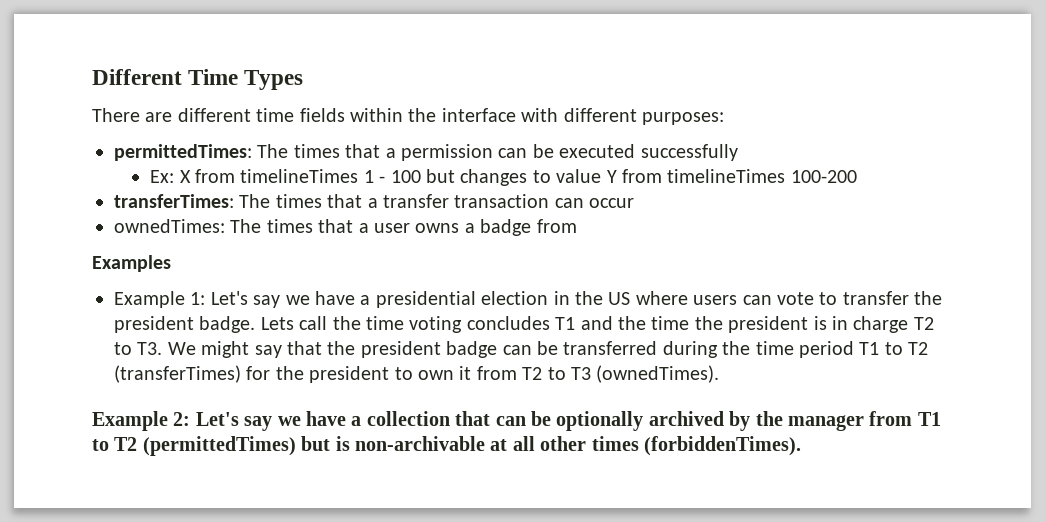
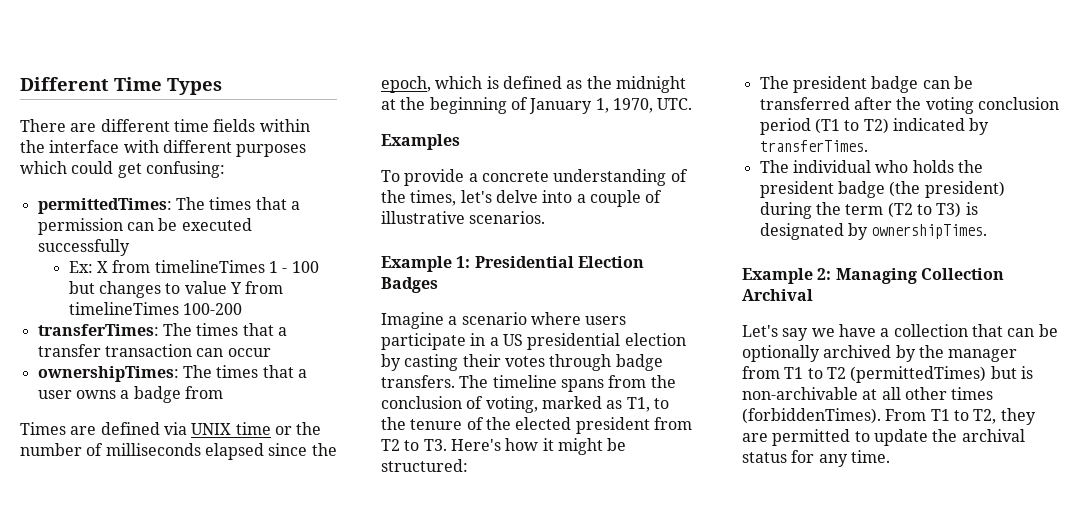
[641,112,724,125] purposes: -> [236,144,307,157] [20,161,225,178] purposes which could get confusing:
[114,219,225,233] ownedTimes: -> [37,366,179,382] ownershipTimes:
[92,255,171,272] [114,291,943,308] [114,316,934,333] [114,341,356,358] Examples // Example 1: Let's say we have a presidential election in the US where users can vote to transfer the president badge. Lets call the time voting concludes T1 and the time the president is in charge T2 to T3. We might say that the -> [20,422,322,435] [20,443,337,460] [381,76,686,93] [381,97,693,114] [381,134,460,150] [381,169,688,186] [381,190,663,207] [381,211,546,224] [381,256,644,272] [381,277,438,293] [381,312,627,329] [381,333,686,350] [381,354,663,371] [381,375,676,392] [381,396,669,413] [381,417,692,434] [381,438,627,455] [381,459,468,472] [759,76,789,89] Times are defined via UNIX time or the number of milliseconds elapsed since the epoch, which is defined as the midnight at the beginning of January 1, 1970, UTC. // Examples // To provide a concrete understanding of the times, let's delve into a couple of illustrative scenarios. // Example 1: Presidential Election Badges // Imagine a scenario where users participate in a US presidential election by casting their votes through badge transfers. The timeline spans from the conclusion of voting, marked as T1, to the tenure of the elected president from T2 to T3. Here's how it might be structured: // The
[662,341,929,358] [114,365,720,383] during the time period T1 to T2 (transferTimes) for the president to own it from T2 to T3 (ownedTimes). -> [853,97,1059,114] [759,118,990,135] [759,140,868,152] [759,160,983,173] [759,181,1005,198] [759,202,978,219] [759,223,988,240] after the voting conclusion period (T1 to T2) indicated by transferTimes. // The individual who holds the president badge (the president) during the term (T2 to T3) is designated by ownershipTimes.
(191, 419) none -> [835,268,1004,284] [742,289,813,301] Managing Collection Archival //
(801, 446) none -> [885,408,1036,425] [742,429,1025,446] [742,450,890,467] From T1 to T2, they are permitted to update the archival status for any time.

